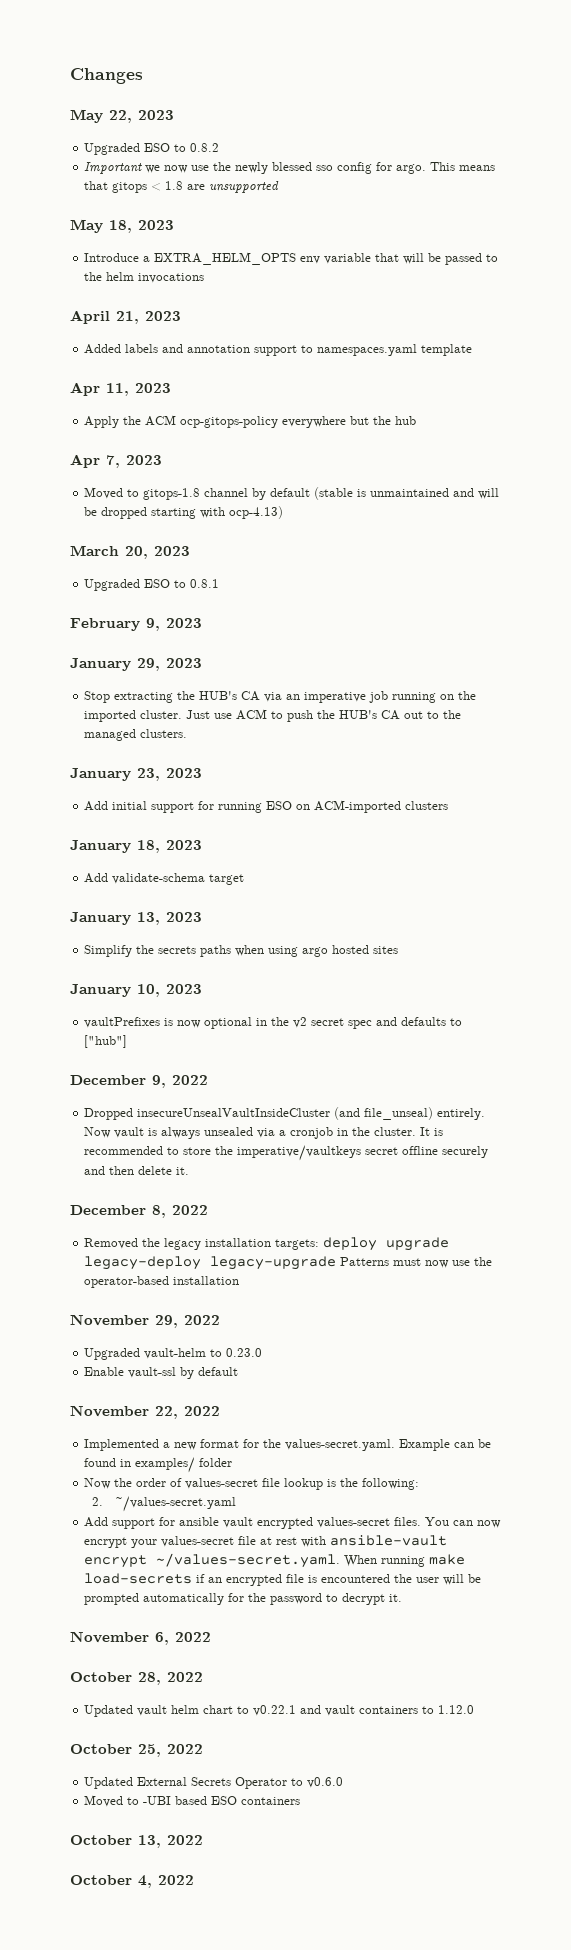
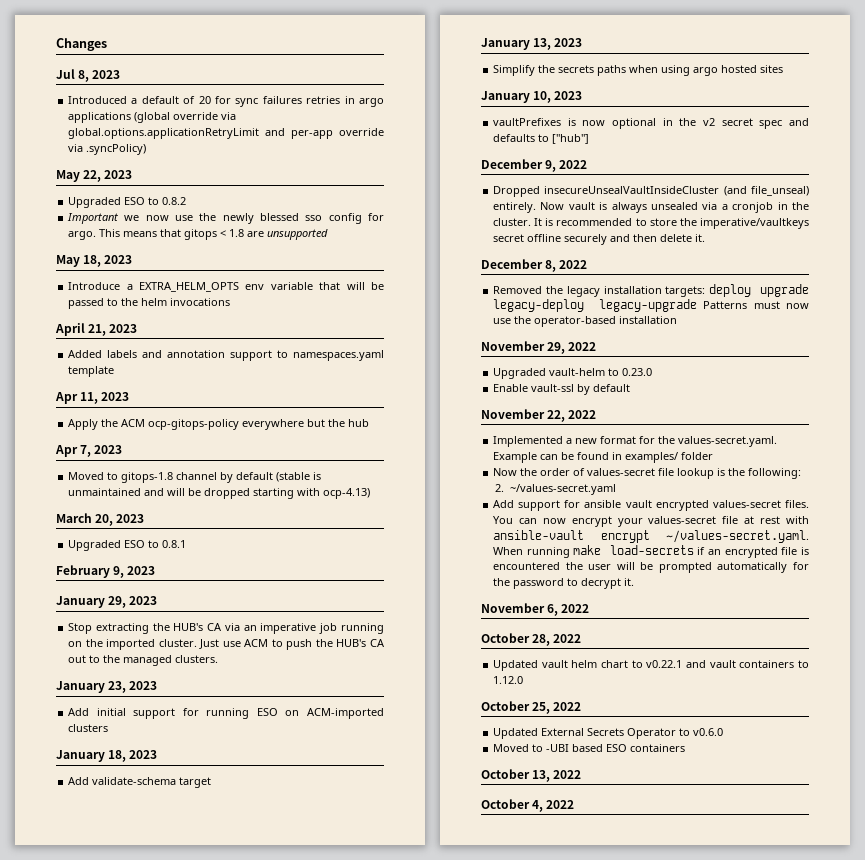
(143, 76) none -> [56,69,121,82] [68,96,384,107] [68,112,237,123] [68,128,384,139] [68,144,147,155] // Jul 8, 2023 // Introduced a default of 20 for sync failures retries in argo applications (global override via global.options.applicationRetryLimit and per-app override via .syncPolicy)

